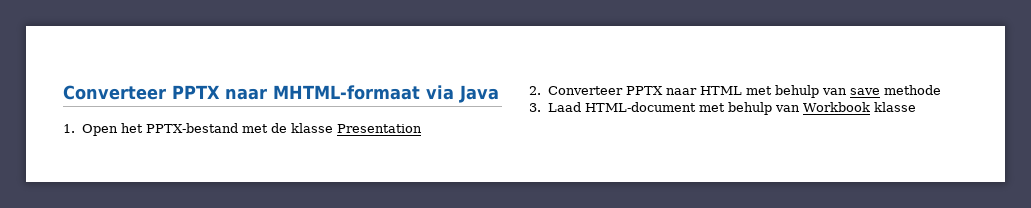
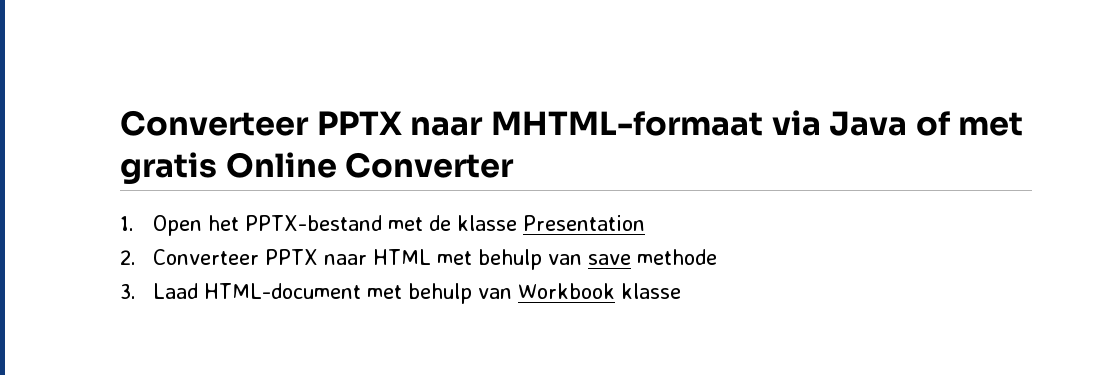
(499, 94) none -> [915,111,1024,136] [120,152,515,184] of met gratis Online Converter

